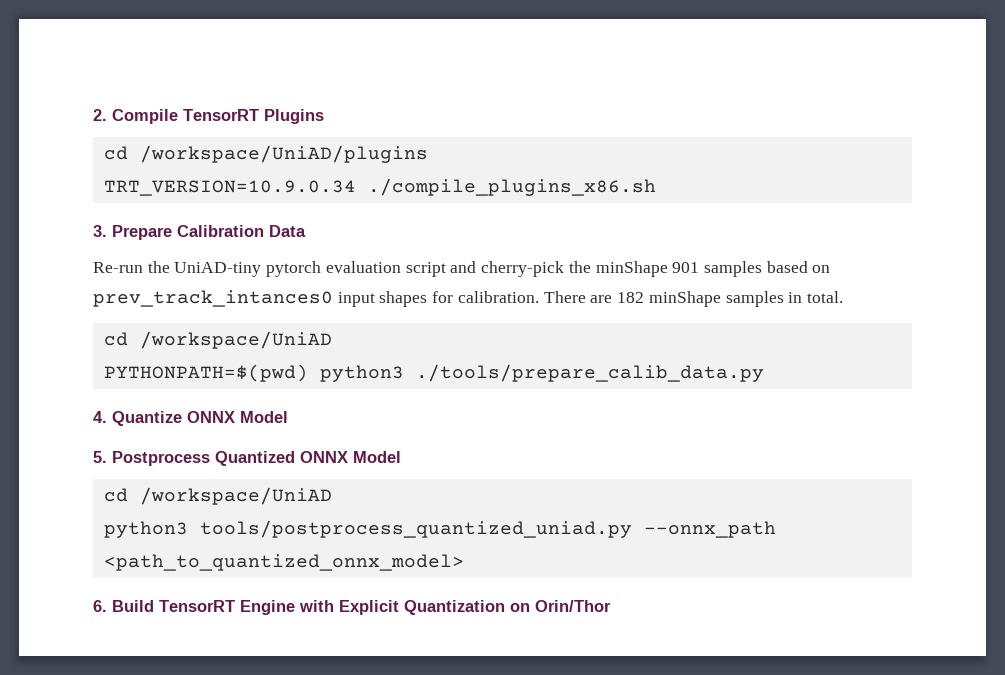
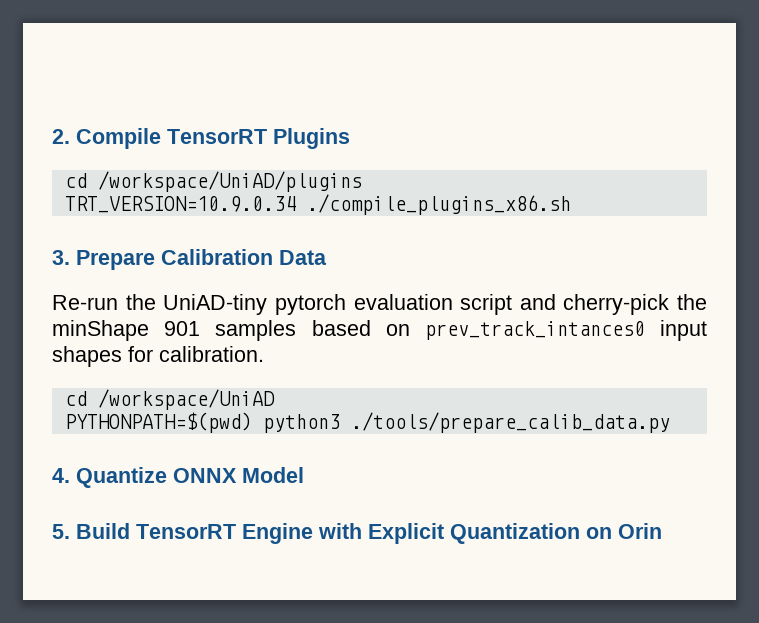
[543,291,843,307] There are 182 minShape samples in total. -> (264, 354) none
[112,451,401,466] [103,487,332,505] [103,520,776,538] [103,554,464,571] [93,600,107,612] Postprocess Quantized ONNX Model // cd /workspace/UniAD // python3 tools/postprocess_quantized_uniad.py --onnx_path <path_to_quantized_onnx_model> // 6. -> (70, 531) none
[535,600,611,612] Orin/Thor -> [618,523,662,539] Orin

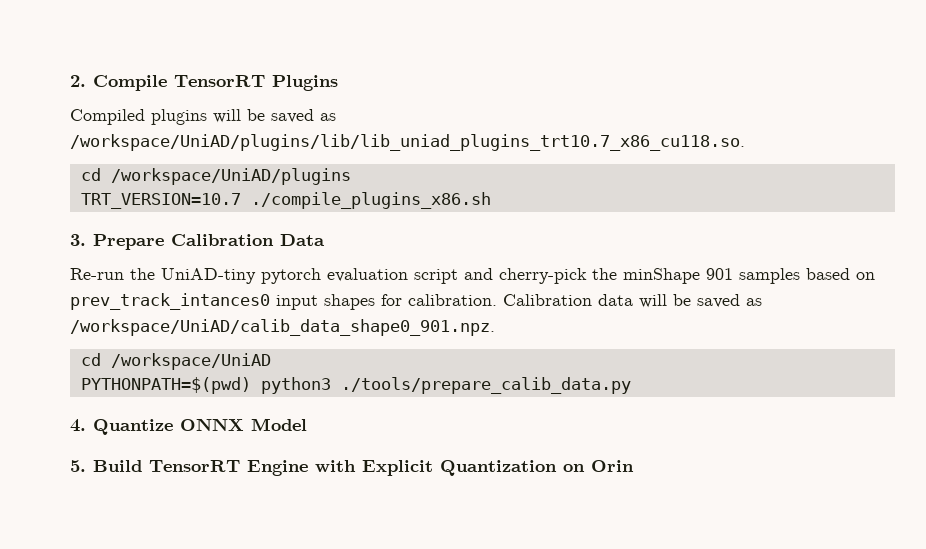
(350, 138) none -> [70,109,336,125] [70,134,745,151] // Compiled plugins will be saved as /workspace/UniAD/plugins/lib/lib_uniad_plugins_trt10.7_x86_cu118.so.
[64,196,296,213] TRT_VERSION=10.9.0.34 -> [80,193,241,209] TRT_VERSION=10.7
(264, 354) none -> [503,294,762,308] [70,319,495,336] Calibration data will be saved as /workspace/UniAD/calib_data_shape0_901.npz.

